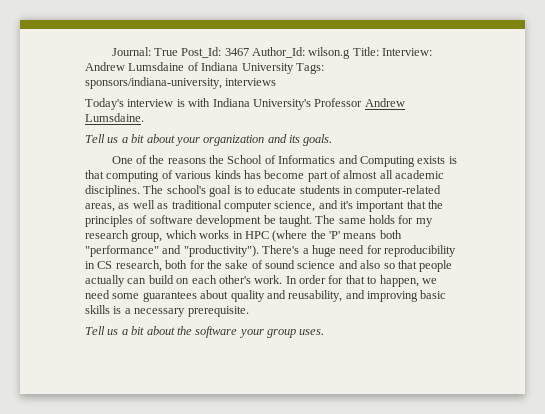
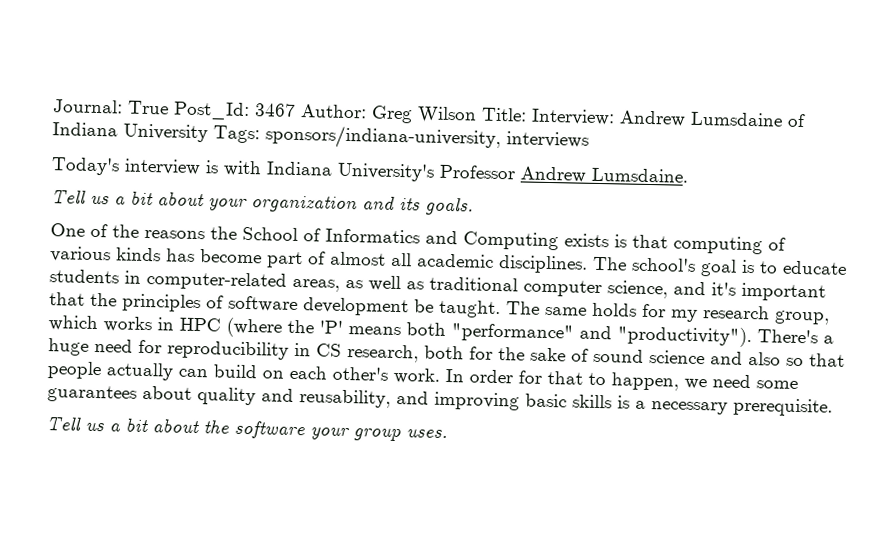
[252,47,351,59] Author_Id: wilson.g -> [300,104,477,124] Author: Greg Wilson

